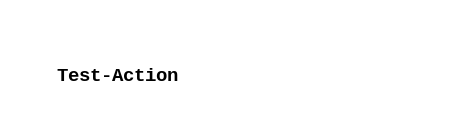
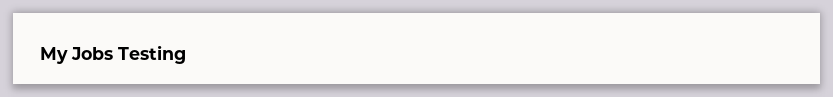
[57,68,178,81] Test-Action -> [40,45,186,64] My Jobs Testing

